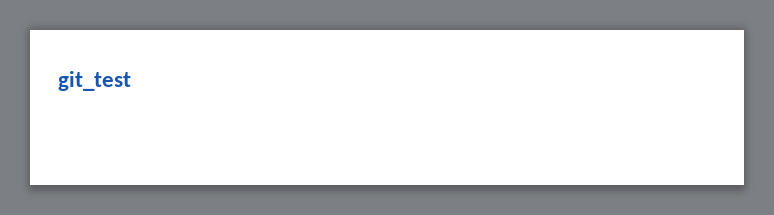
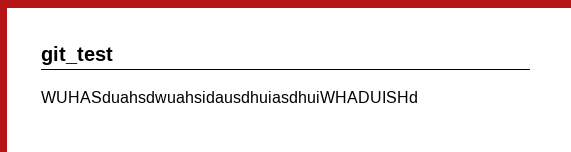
(131, 81) none -> [41,91,418,103] // WUHASduahsdwuahsidausdhuiasdhuiWHADUISHd

